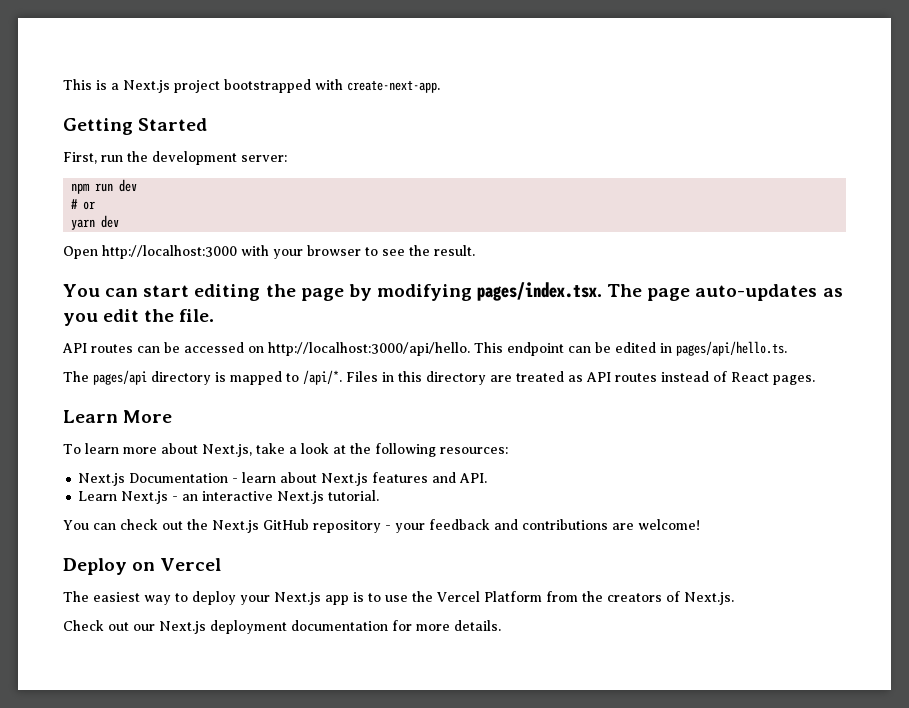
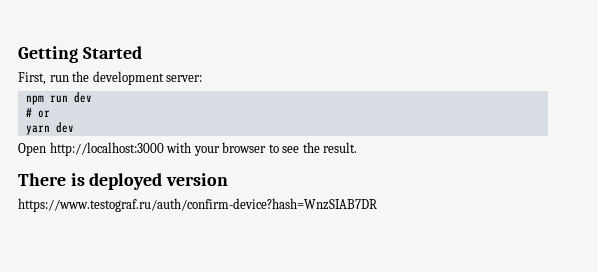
[63,79,440,93] This is a Next.js project bootstrapped with create-next-app. // -> (18, 54) none
[63,282,843,301] [63,309,215,326] [62,341,787,356] [63,370,815,385] [63,410,173,423] [63,443,508,457] [78,472,488,486] [78,490,380,504] [63,519,700,533] [63,558,222,575] [63,591,734,605] [63,620,501,634] You can start editing the page by modifying pages/index.tsx. The page auto-updates as you edit the file. // API routes can be accessed on http://localhost:3000/api/hello. This endpoint can be edited in pages/api/hello.ts. // The pages/api directory is mapped to /api/*. Files in this directory are treated as API routes instead of React pages. // Learn More // To learn more about Next.js, take a look at the following resources: // Next.js Documentation - learn about Next.js features and API. // Learn Next.js - an interactive Next.js tutorial. // You can check out the Next.js GitHub repository - your feedback and contributions are welcome! // Deploy on Vercel // The easiest way to deploy your Next.js app is to use the Vercel Platform from the creators of Next.js. // Check out our Next.js deployment documentation for more details. -> [18,173,229,190] [18,198,377,212] There is deployed version // https://www.testograf.ru/auth/confirm-device?hash=WnzSIAB7DR

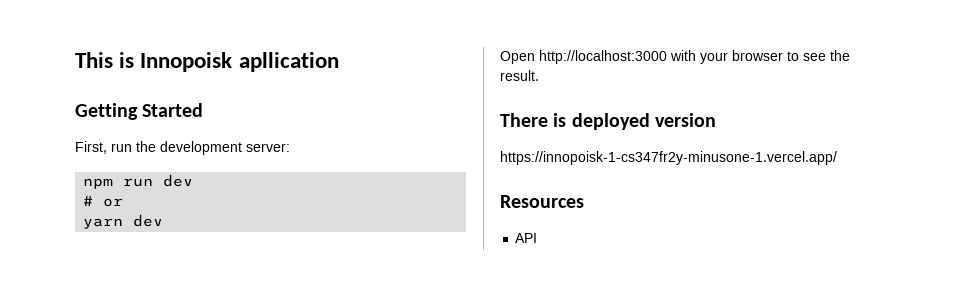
(18, 54) none -> [75,52,339,72] This is Innopoisk apllication //
[18,198,377,212] https://www.testograf.ru/auth/confirm-device?hash=WnzSIAB7DR -> [500,151,837,165] [500,195,584,208] [515,233,538,243] https://innopoisk-1-cs347fr2y-minusone-1.vercel.app/ // Resources // API

